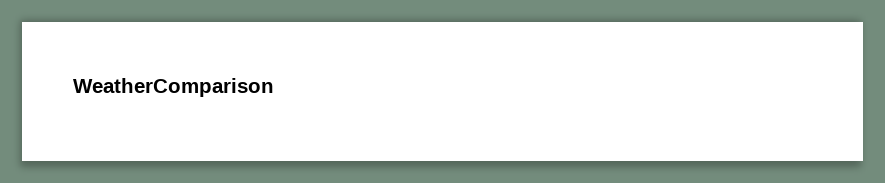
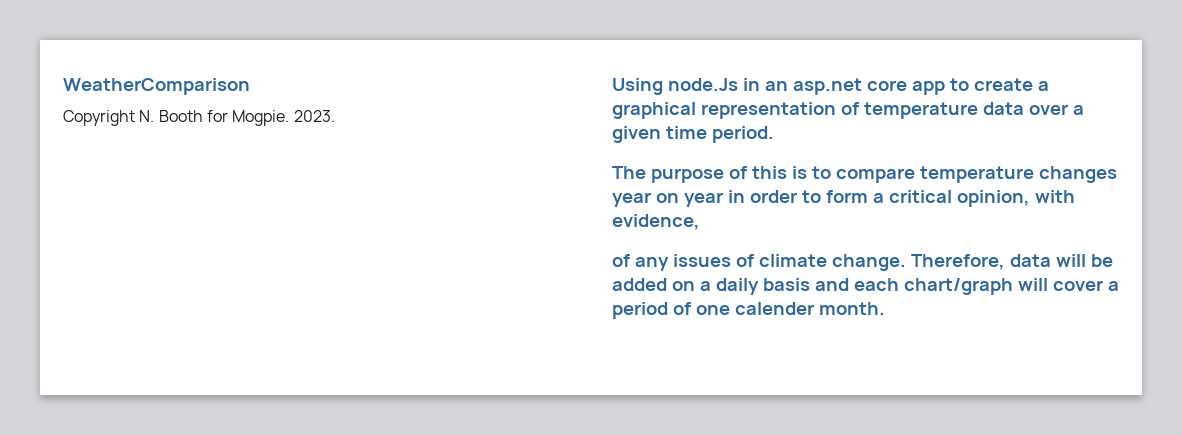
(274, 87) none -> [63,110,335,126] [612,78,1049,95] [612,102,1084,119] [612,126,774,143] [612,166,1117,183] [612,190,1075,207] [612,214,700,230] [612,254,1113,271] [612,278,1119,295] [612,302,885,319] // Copyright N. Booth for Mogpie. 2023. // Using node.Js in an asp.net core app to create a graphical representation of temperature data over a given time period. // The purpose of this is to compare temperature changes year on year in order to form a critical opinion, with evidence, // of any issues of climate change. Therefore, data will be added on a daily basis and each chart/graph will cover a period of one calender month.

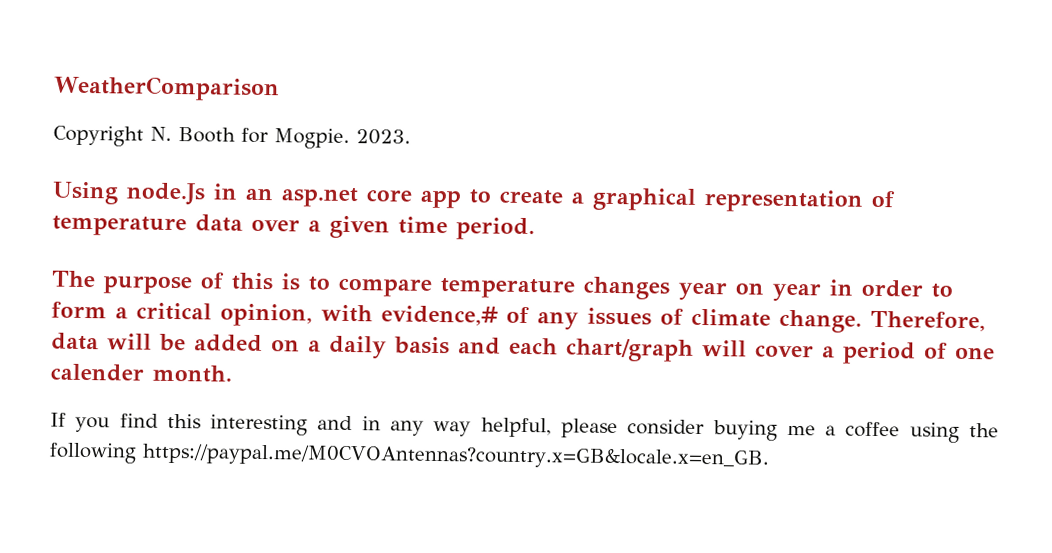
[612,214,700,230] evidence, // -> [381,305,498,326] evidence,#
(885, 308) none -> [50,412,999,443] [49,442,770,470] // If you find this interesting and in any way helpful, please consider buying me a coffee using the following https://paypal.me/M0CVOAntennas?country.x=GB&locale.x=en_GB.

